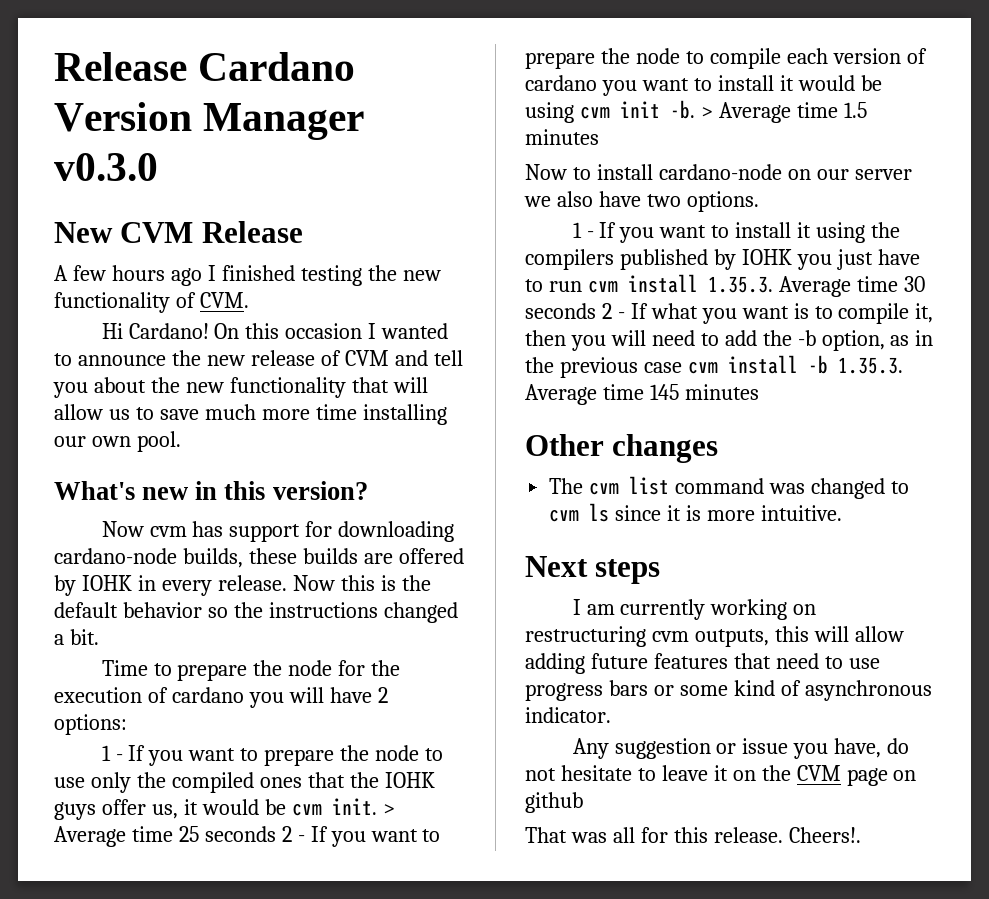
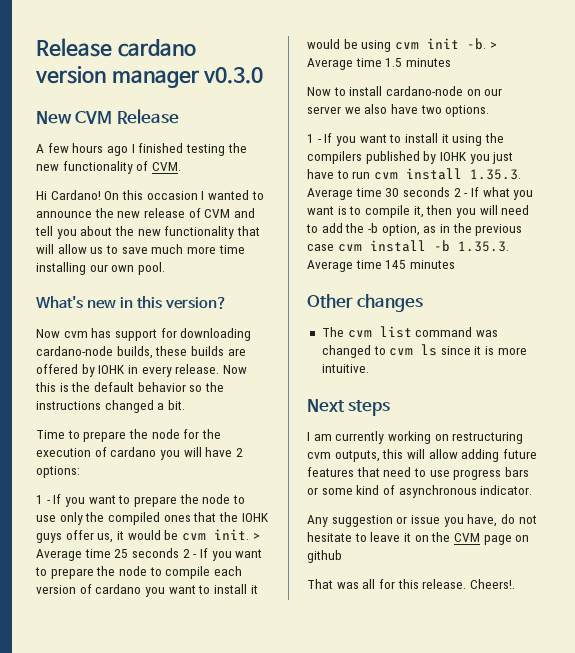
[54,52,356,81] [54,102,365,140] Release Cardano Version Manager -> [36,38,196,57] [35,66,199,88] Release cardano version manager

